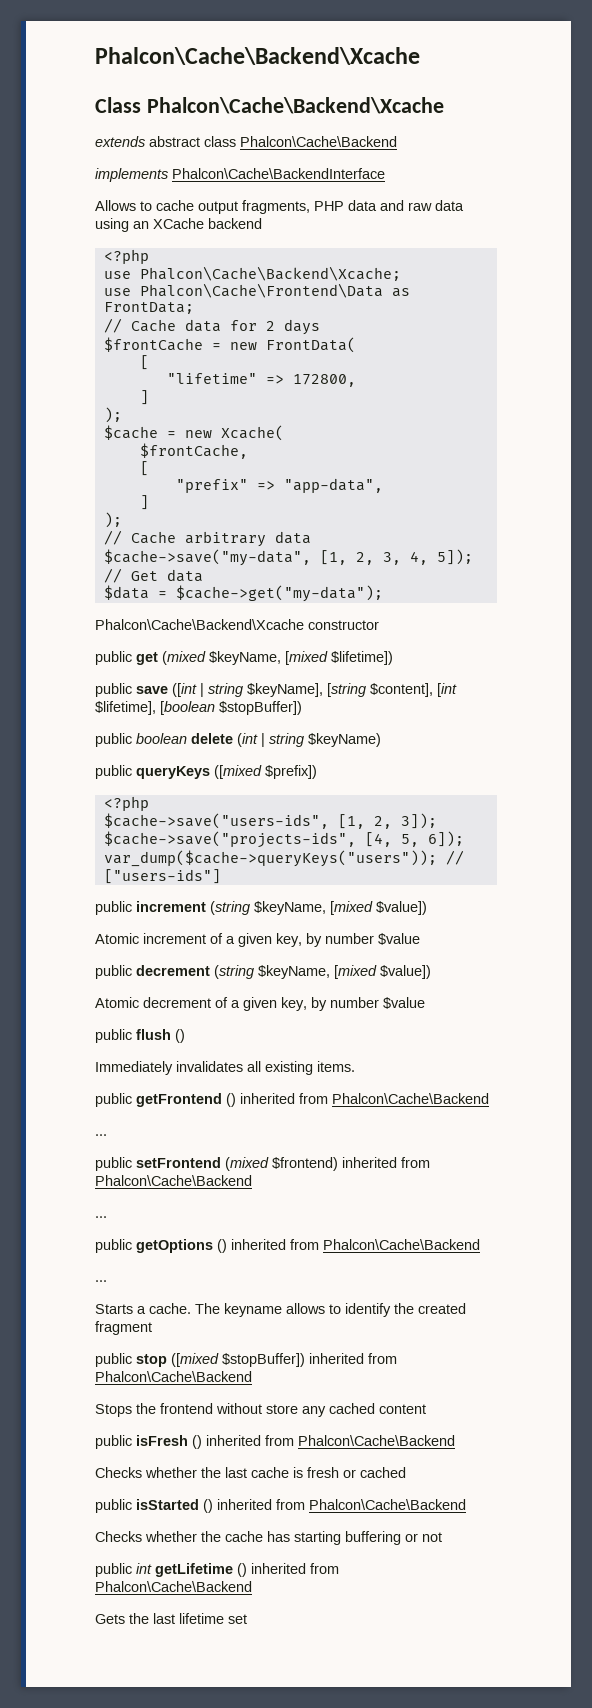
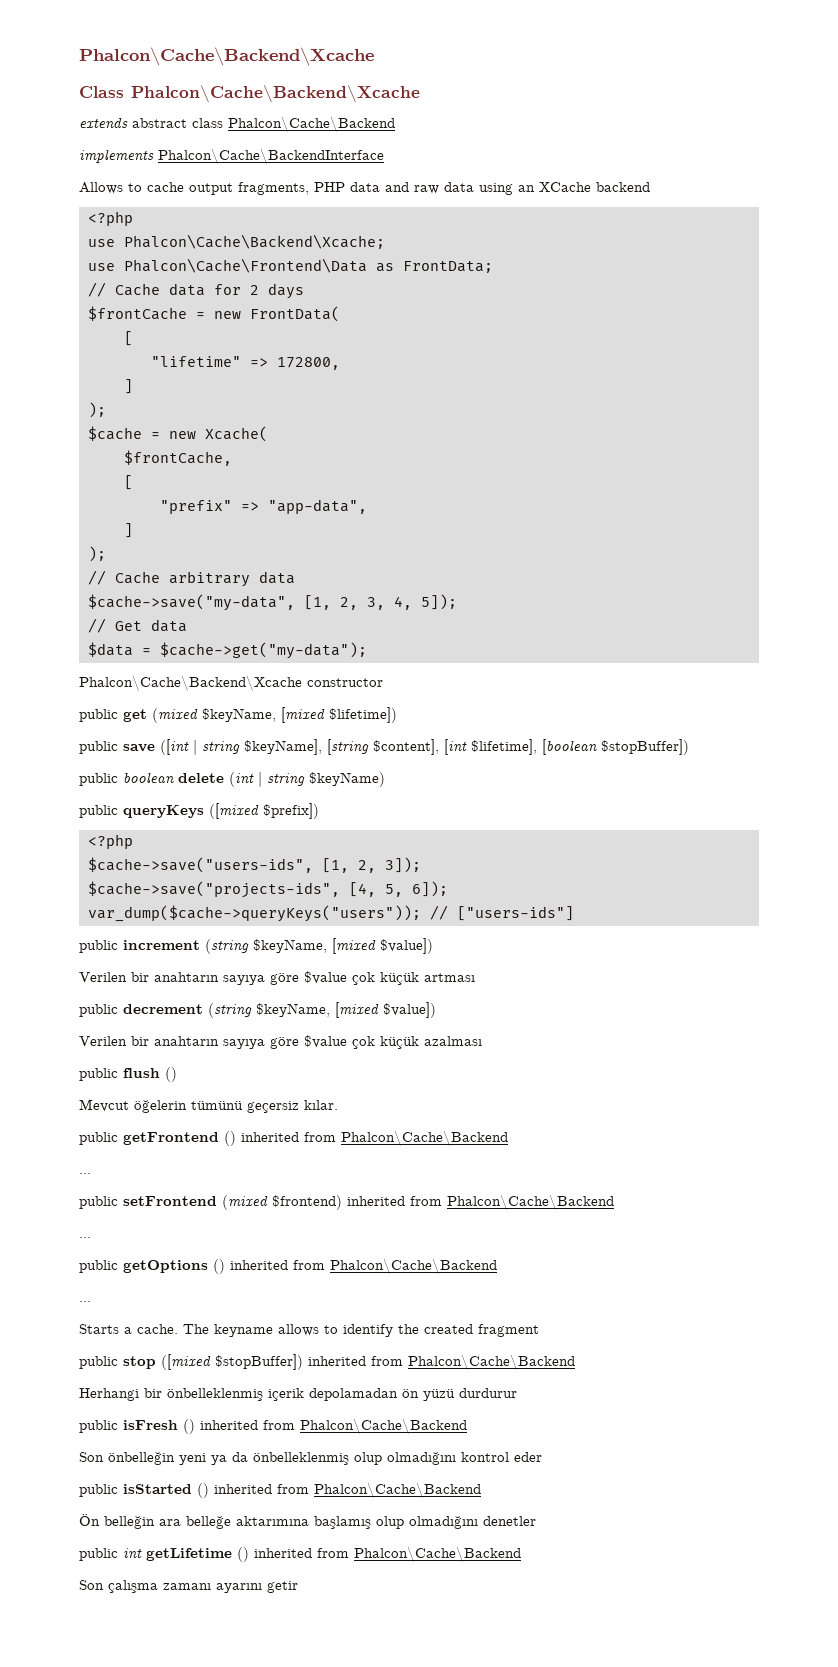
[95,933,420,947] Atomic increment of a given key, by number $value -> [79,971,475,985] Verilen bir anahtarın sayıya göre $value çok küçük artması
[95,997,425,1011] [95,1029,185,1043] [95,1061,355,1075] Atomic decrement of a given key, by number $value // public flush () // Immediately invalidates all existing items. -> [79,1035,482,1049] [79,1067,177,1082] [79,1099,338,1113] Verilen bir anahtarın sayıya göre $value çok küçük azalması // public flush () // Mevcut öğelerin tümünü geçersiz kılar.
[95,1403,426,1417] Stops the frontend without store any cached content -> [79,1388,517,1401] Herhangi bir önbelleklenmiş içerik depolamadan ön yüzü durdurur
[95,1467,406,1478] Checks whether the last cache is fresh or cached -> [79,1452,542,1465] Son önbelleğin yeni ya da önbelleklenmiş olup olmadığını kontrol eder
[95,1531,442,1545] Checks whether the cache has starting buffering or not -> [79,1514,536,1529] Ön belleğin ara belleğe aktarımına başlamış olup olmadığını denetler
[95,1613,247,1624] Gets the last lifetime set -> [79,1580,298,1593] Son çalışma zamanı ayarını getir

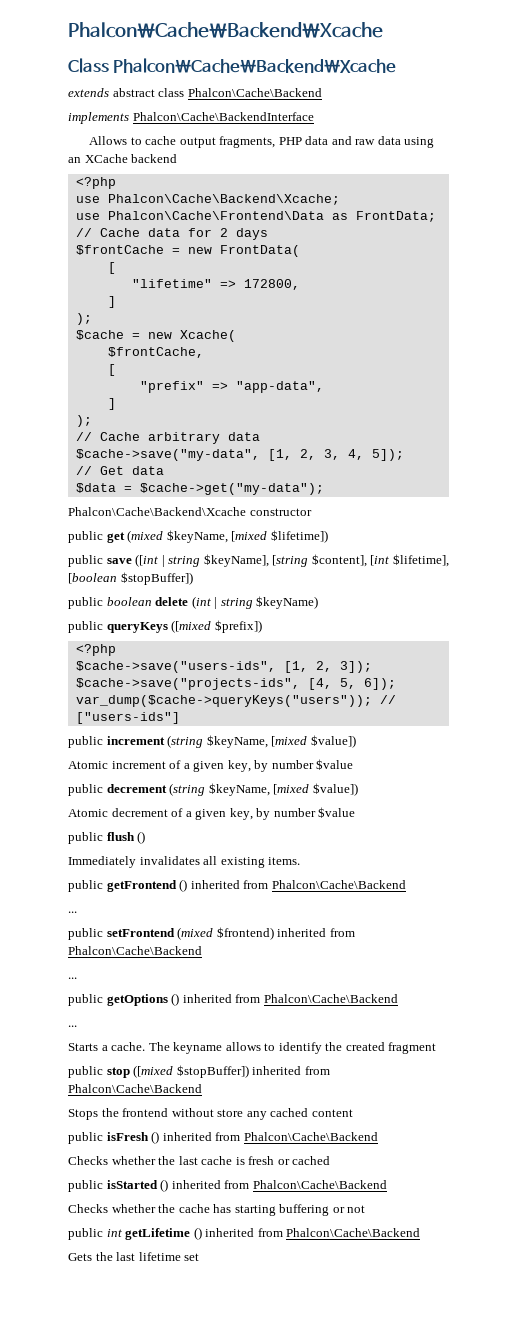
[79,971,475,985] Verilen bir anahtarın sayıya göre $value çok küçük artması -> [68,759,354,772] Atomic increment of a given key, by number $value
[79,1035,482,1049] [79,1067,177,1082] [79,1099,338,1113] Verilen bir anahtarın sayıya göre $value çok küçük azalması // public flush () // Mevcut öğelerin tümünü geçersiz kılar. -> [68,807,356,820] [68,831,146,844] [68,856,301,868] Atomic decrement of a given key, by number $value // public flush () // Immediately invalidates all existing items.
[79,1388,517,1401] Herhangi bir önbelleklenmiş içerik depolamadan ön yüzü durdurur -> [68,1108,353,1120] Stops the frontend without store any cached content
[79,1452,542,1465] Son önbelleğin yeni ya da önbelleklenmiş olup olmadığını kontrol eder -> [68,1156,331,1165] Checks whether the last cache is fresh or cached
[79,1514,536,1529] Ön belleğin ara belleğe aktarımına başlamış olup olmadığını denetler -> [68,1204,366,1216] Checks whether the cache has starting buffering or not
[79,1580,298,1593] Son çalışma zamanı ayarını getir -> [68,1252,200,1261] Gets the last lifetime set

